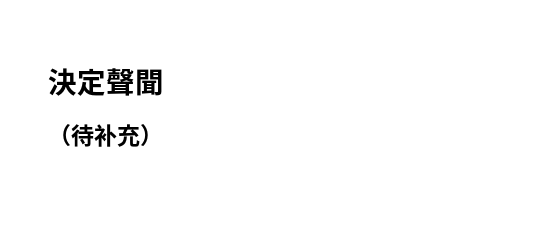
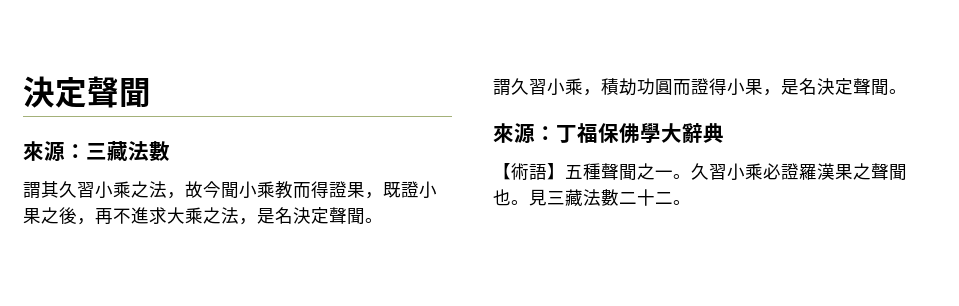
[48,124,163,147] （待补充） -> [23,141,170,162] [23,181,437,199] [23,207,383,225] [493,78,907,96] [493,123,724,144] [493,163,907,181] [493,189,691,207] 來源：三藏法數 // 謂其久習小乘之法，故今聞小乘教而得證果，既證小果之後，再不進求大乘之法，是名決定聲聞。 // 謂久習小乘，積劫功圓而證得小果，是名決定聲聞。 // 來源：丁福保佛學大辭典 // 【術語】五種聲聞之一。久習小乘必證羅漢果之聲聞也。見三藏法數二十二。

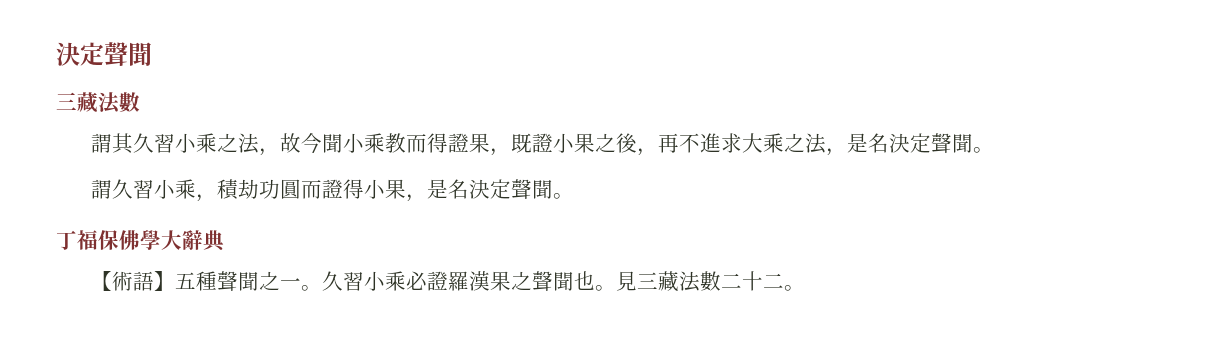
[23,141,86,162] 來源： -> (152, 54) none
[493,123,556,144] 來源： -> (575, 196) none

